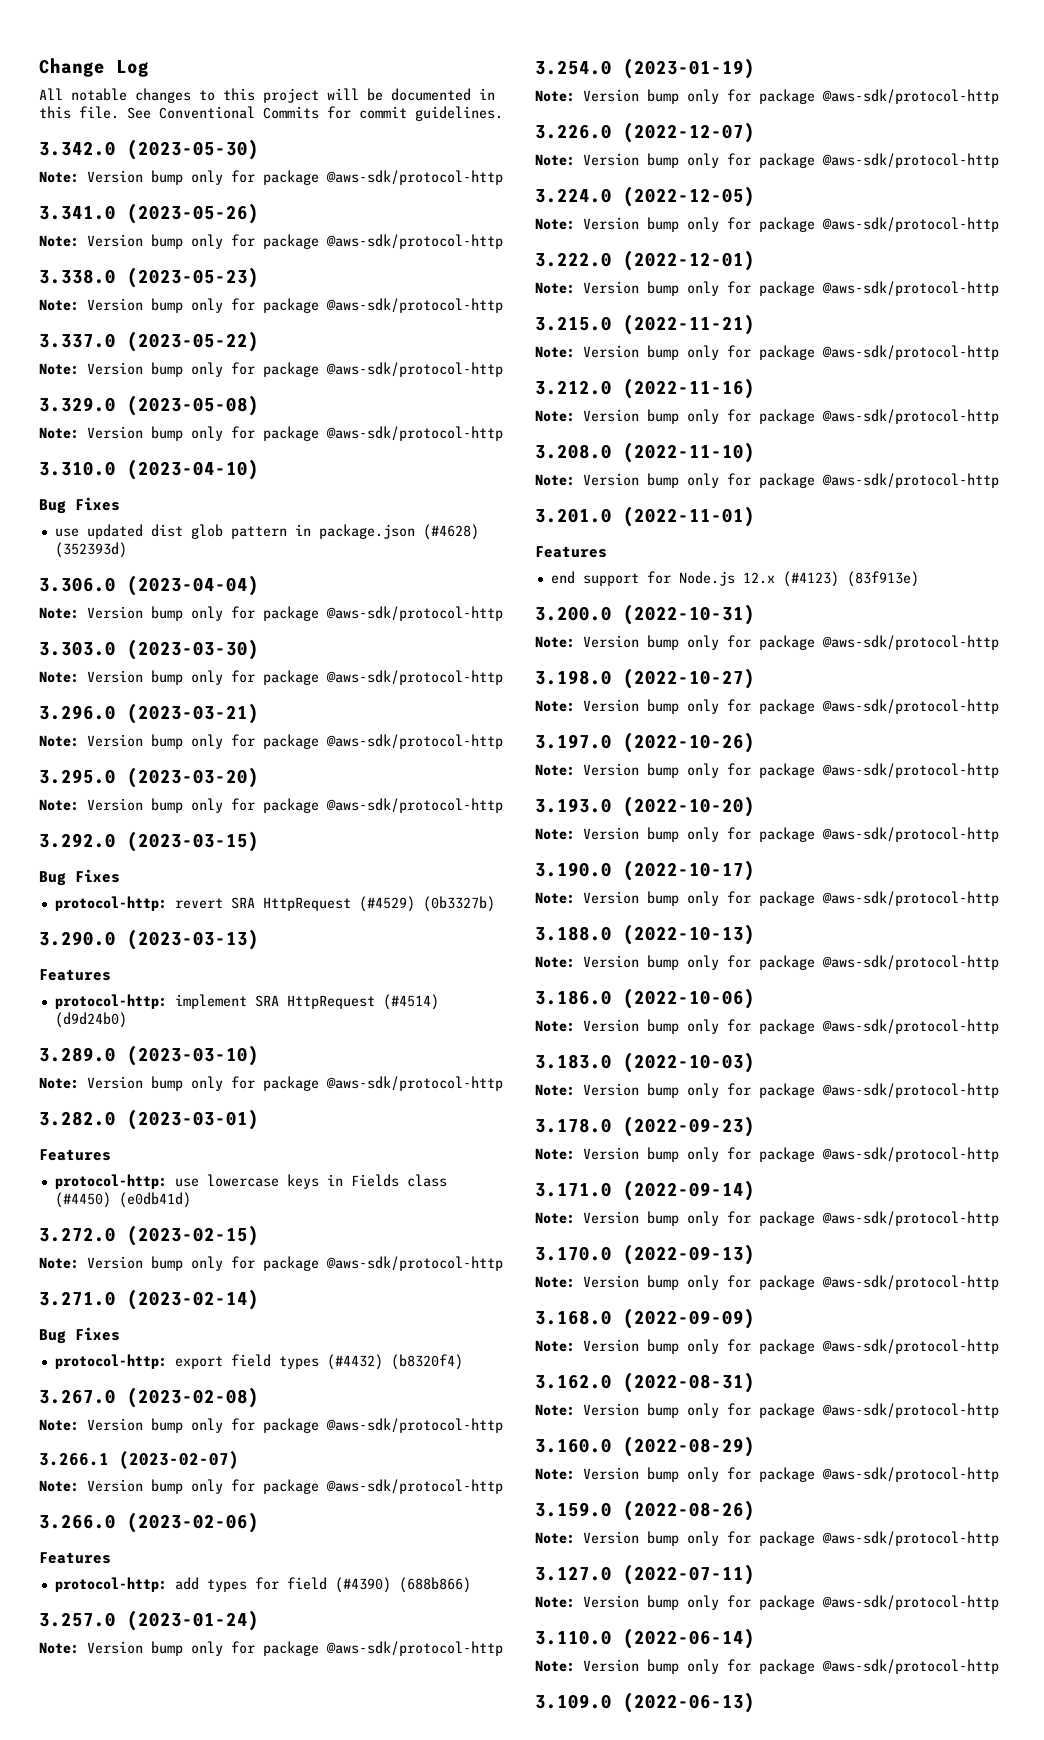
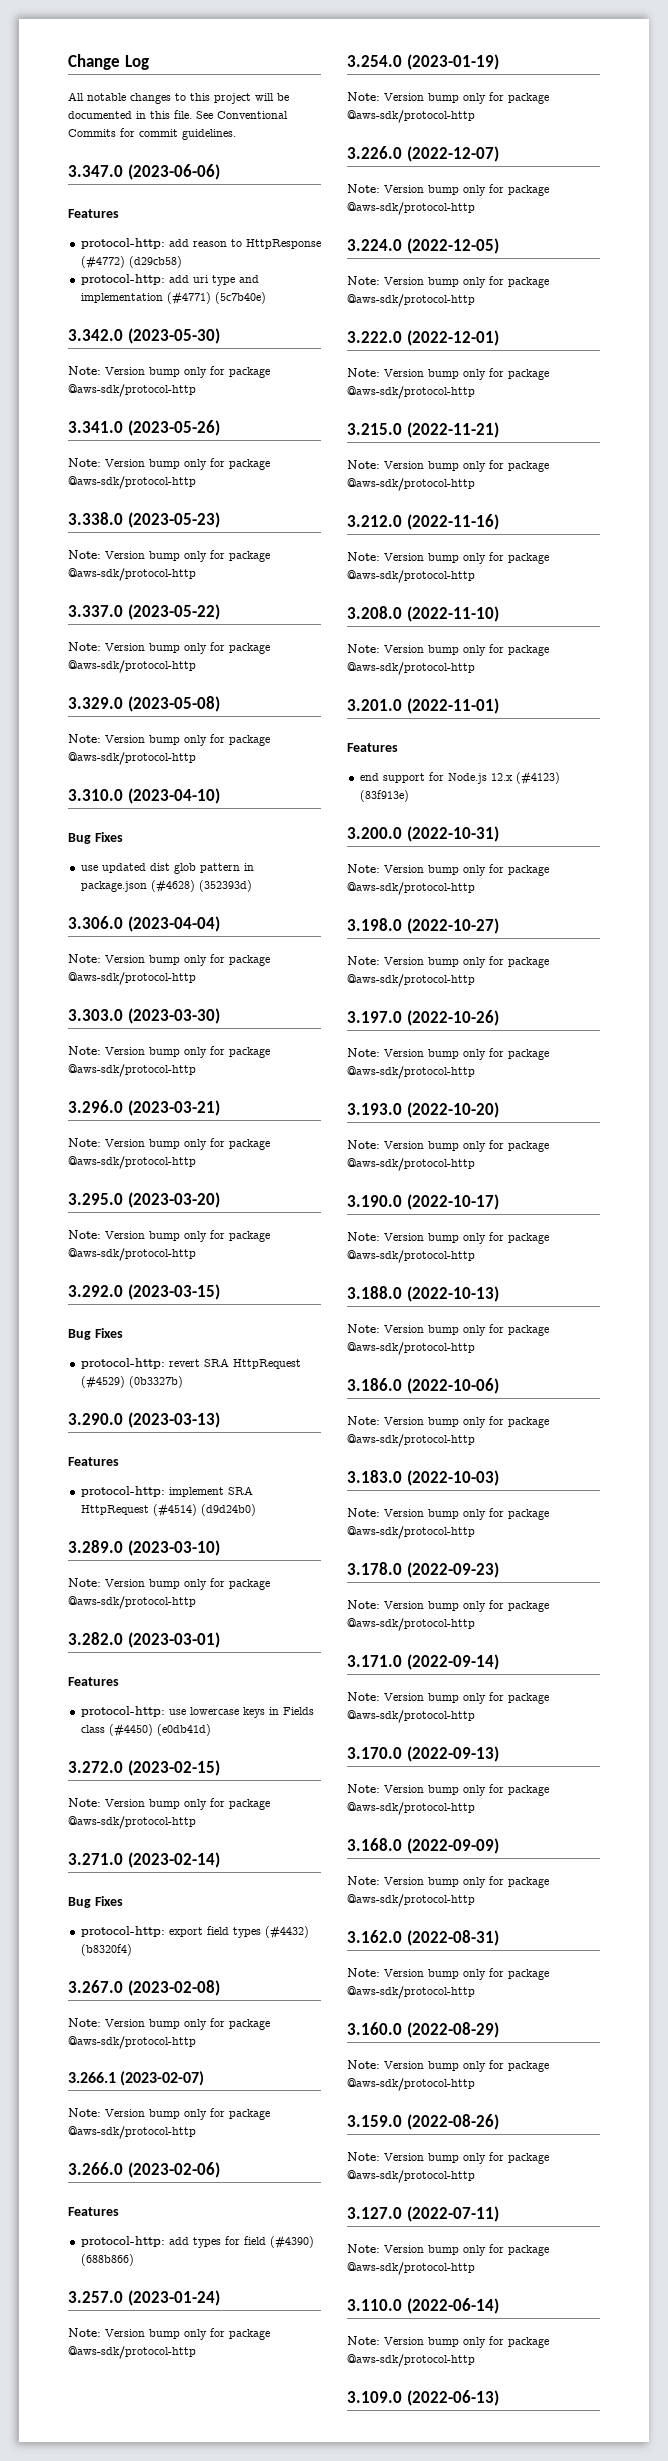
(503, 113) none -> [68,164,220,180] [68,209,119,218] [80,238,321,249] [80,255,182,269] [80,274,259,286] [80,291,266,305] // 3.347.0 (2023-06-06) // Features // protocol-http: add reason to HttpResponse (#4772) (d29cb58) // protocol-http: add uri type and implementation (#4771) (5c7b40e)

